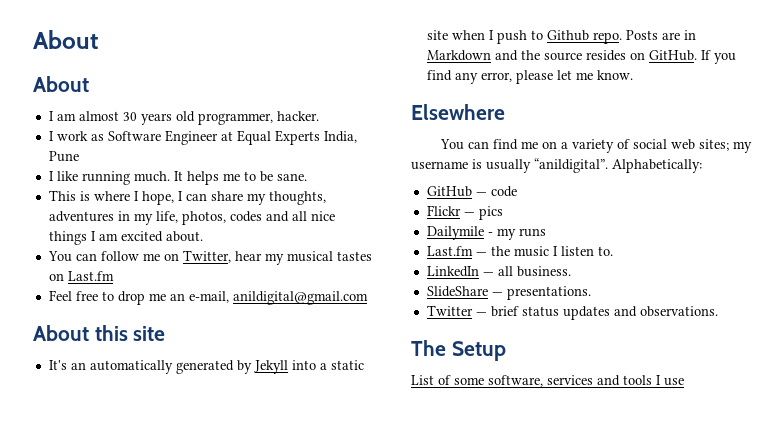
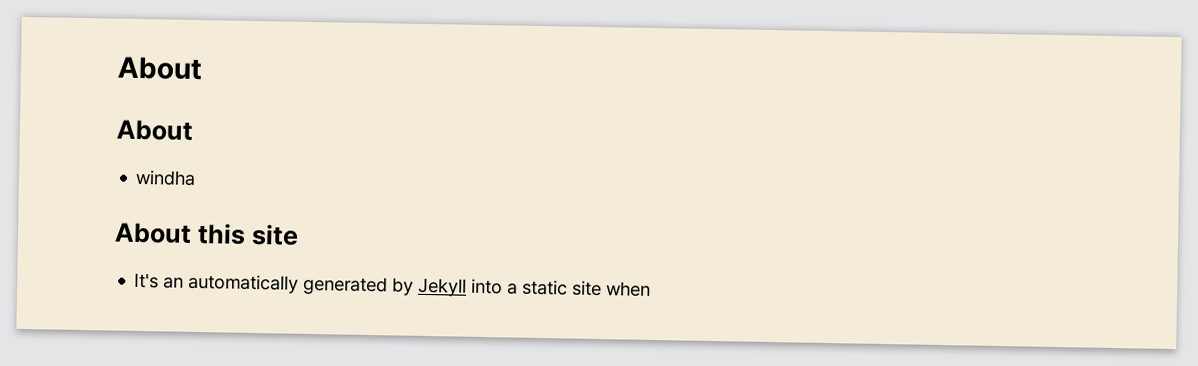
[48,111,319,125] [48,130,357,145] [48,151,79,162] [48,171,307,185] [48,190,326,205] [48,211,335,225] [48,231,203,245] [47,250,372,265] [48,271,114,281] [48,290,368,305] I am almost 30 years old programmer, hacker. // I work as Software Engineer at Equal Experts India, Pune // I like running much. It helps me to be sane. // This is where I hope, I can share my thoughts, adventures in my life, photos, codes and all nice things I am excited about. // You can follow me on Twitter, hear my musical tastes on Last.fm // Feel free to drop me an e-mail, anildigital@gmail.com -> [135,169,197,186] windha
[488,30,696,44] [426,50,736,64] [426,70,633,84] [411,104,505,120] [439,139,752,153] [411,158,702,173] [426,186,517,197] [426,205,503,220] [426,226,546,240] [426,246,613,257] [426,266,571,277] [426,286,591,300] [426,305,718,320] [411,340,506,361] [411,375,684,387] I push to Github repo. Posts are in Markdown and the source resides on GitHub. If you find any error, please let me know. // Elsewhere // You can find me on a variety of social web sites; my username is usually “anildigital”. Alphabetically: // GitHub — code // Flickr — pics // Dailymile - my runs // Last.fm — the music I listen to. // LinkedIn — all business. // SlideShare — presentations. // Twitter — brief status updates and observations. // The Setup // List of some software, services and tools I use -> (652, 289) none

